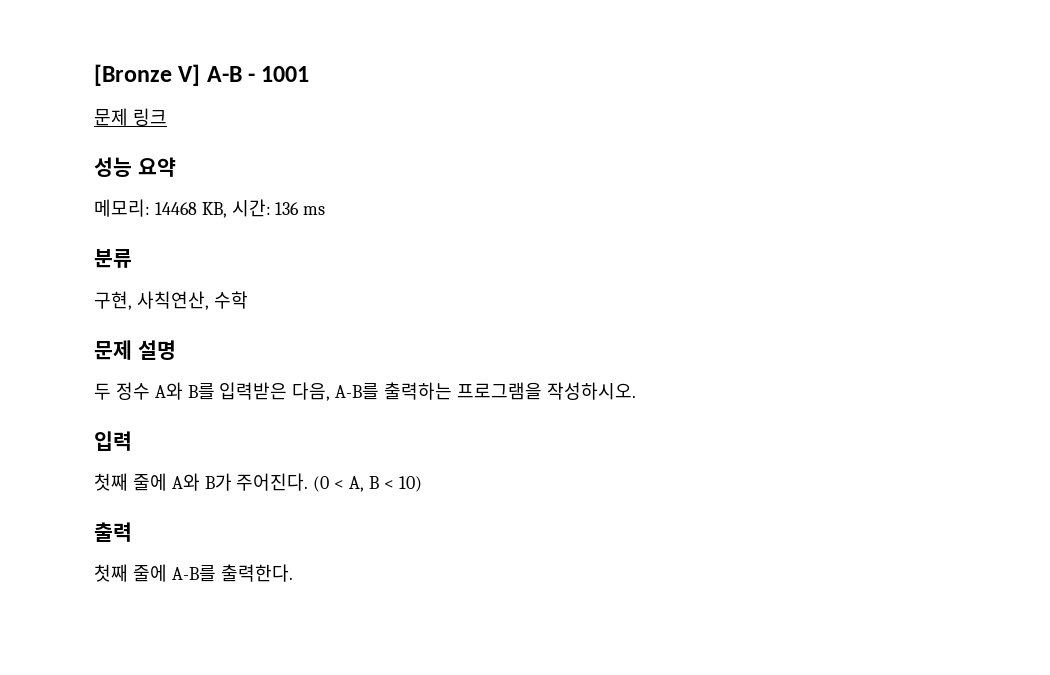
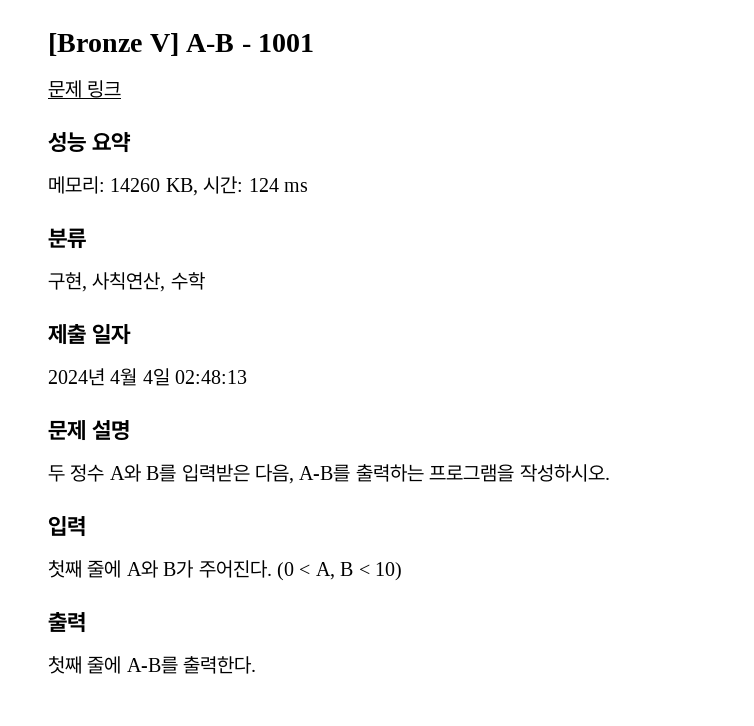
[154,202,197,215] 14468 -> [110,178,161,192] 14260
[275,202,300,215] 136 -> [248,178,279,192] 124
(248, 300) none -> [48,324,132,345] [48,368,248,386] // 제출 일자 // 2024년 4월 4일 02:48:13

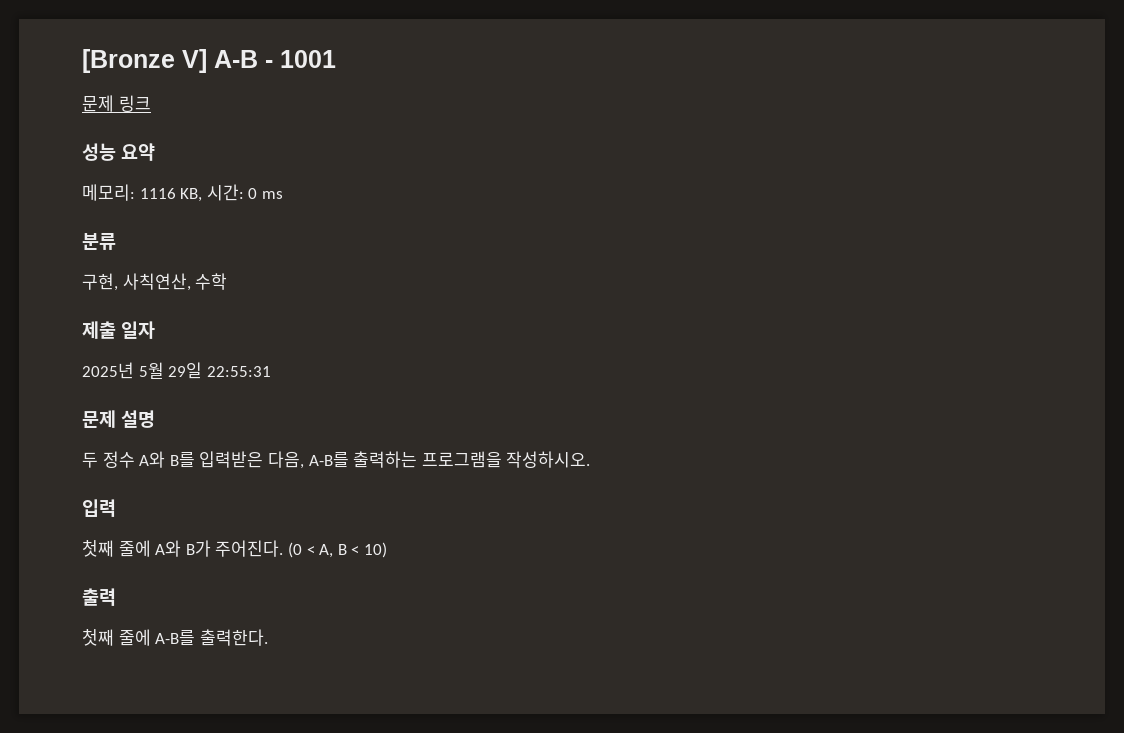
[110,178,161,192] 14260 -> [139,188,176,199] 1116
[248,178,279,192] 124 -> [248,188,258,199] 0
[48,368,248,386] 2024년 4월 4일 02:48:13 -> [82,362,271,379] 2025년 5월 29일 22:55:31

